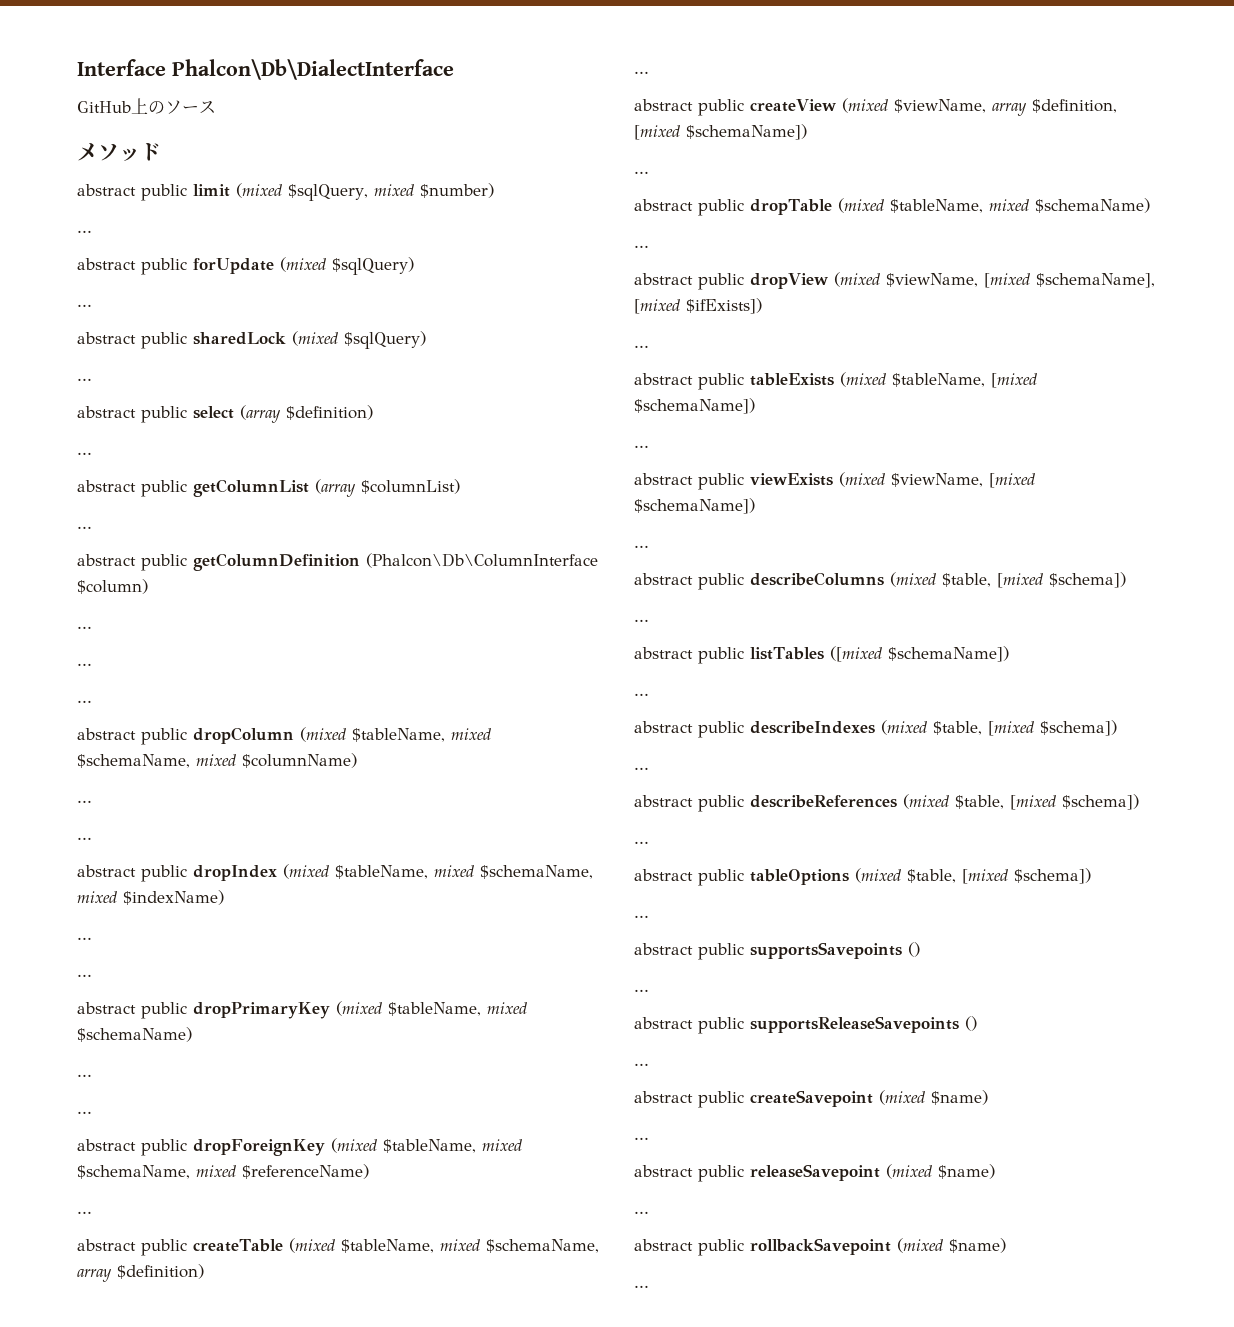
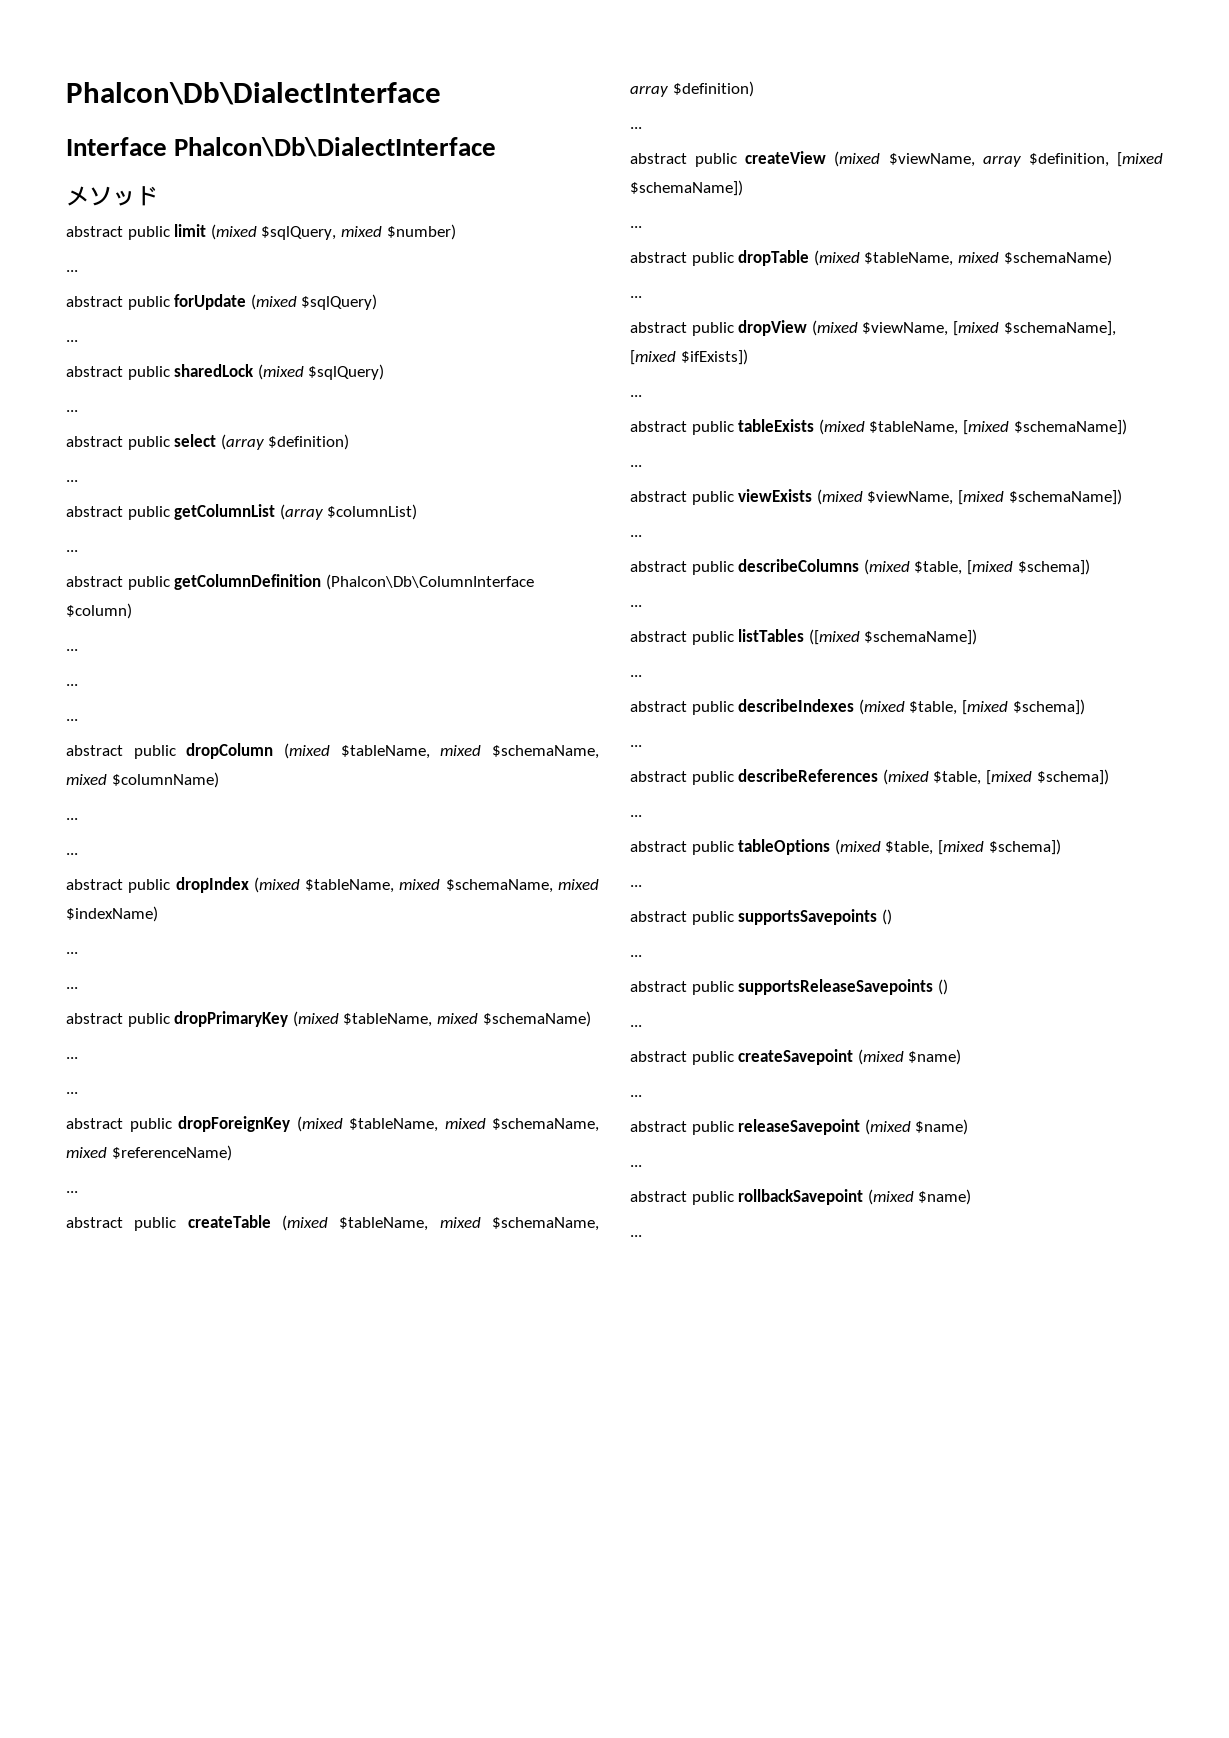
(77, 67) none -> [66,82,441,105] Phalcon\Db\DialectInterface //
[77,98,216,114] // GitHub上のソース -> (497, 147) none

